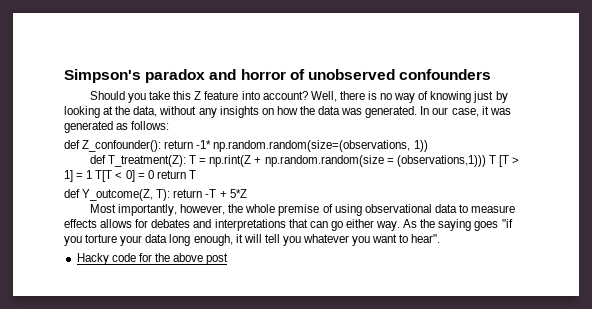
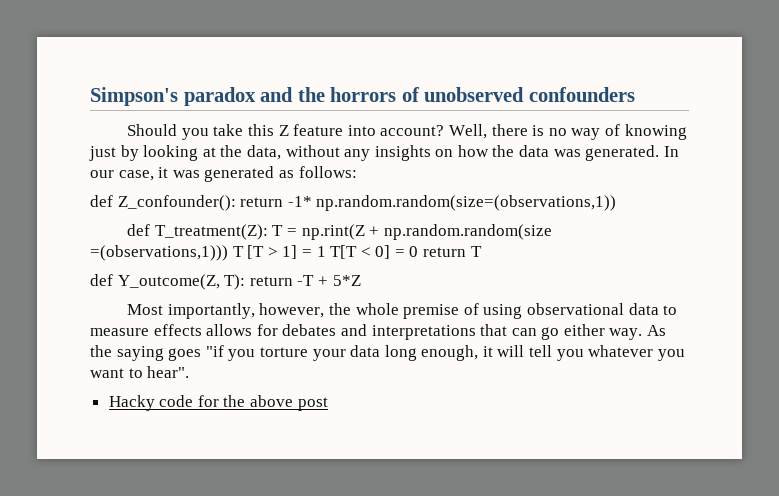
[240,69,286,80] horror -> [297,87,397,102] the horrors
[213,140,428,152] np.random.random(size=(observations, 1)) -> [316,195,617,211] np.random.random(size=(observations,1))
[386,155,486,167] = (observations,1))) -> [90,245,228,261] =(observations,1)))

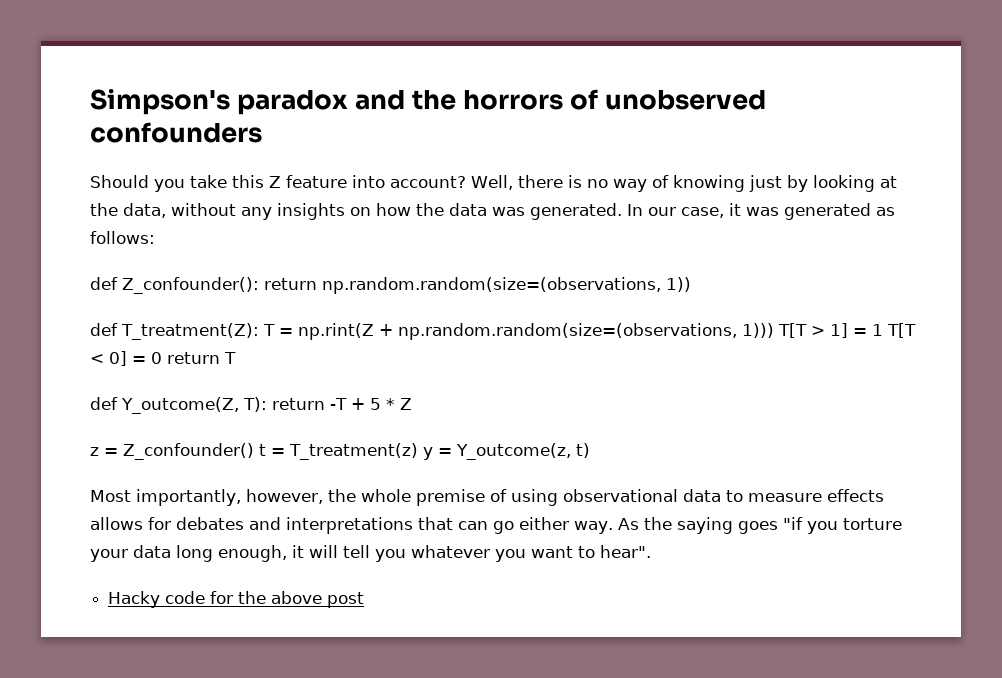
[287,195,617,211] -1* np.random.random(size=(observations,1)) -> [322,277,691,294] np.random.random(size=(observations, 1))
[383,224,552,240] [90,245,265,261] np.random.random(size =(observations,1))) T [T -> [398,323,807,340] np.random.random(size=(observations, 1))) T[T
[332,275,361,286] 5*Z -> [369,398,412,410] [90,443,590,460] 5 * Z // z = Z_confounder() t = T_treatment(z) y = Y_outcome(z, t)

